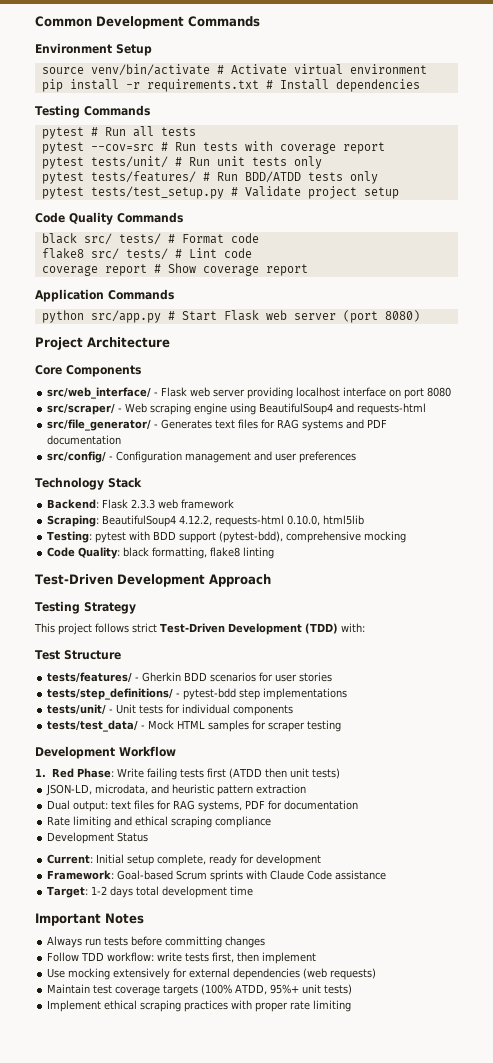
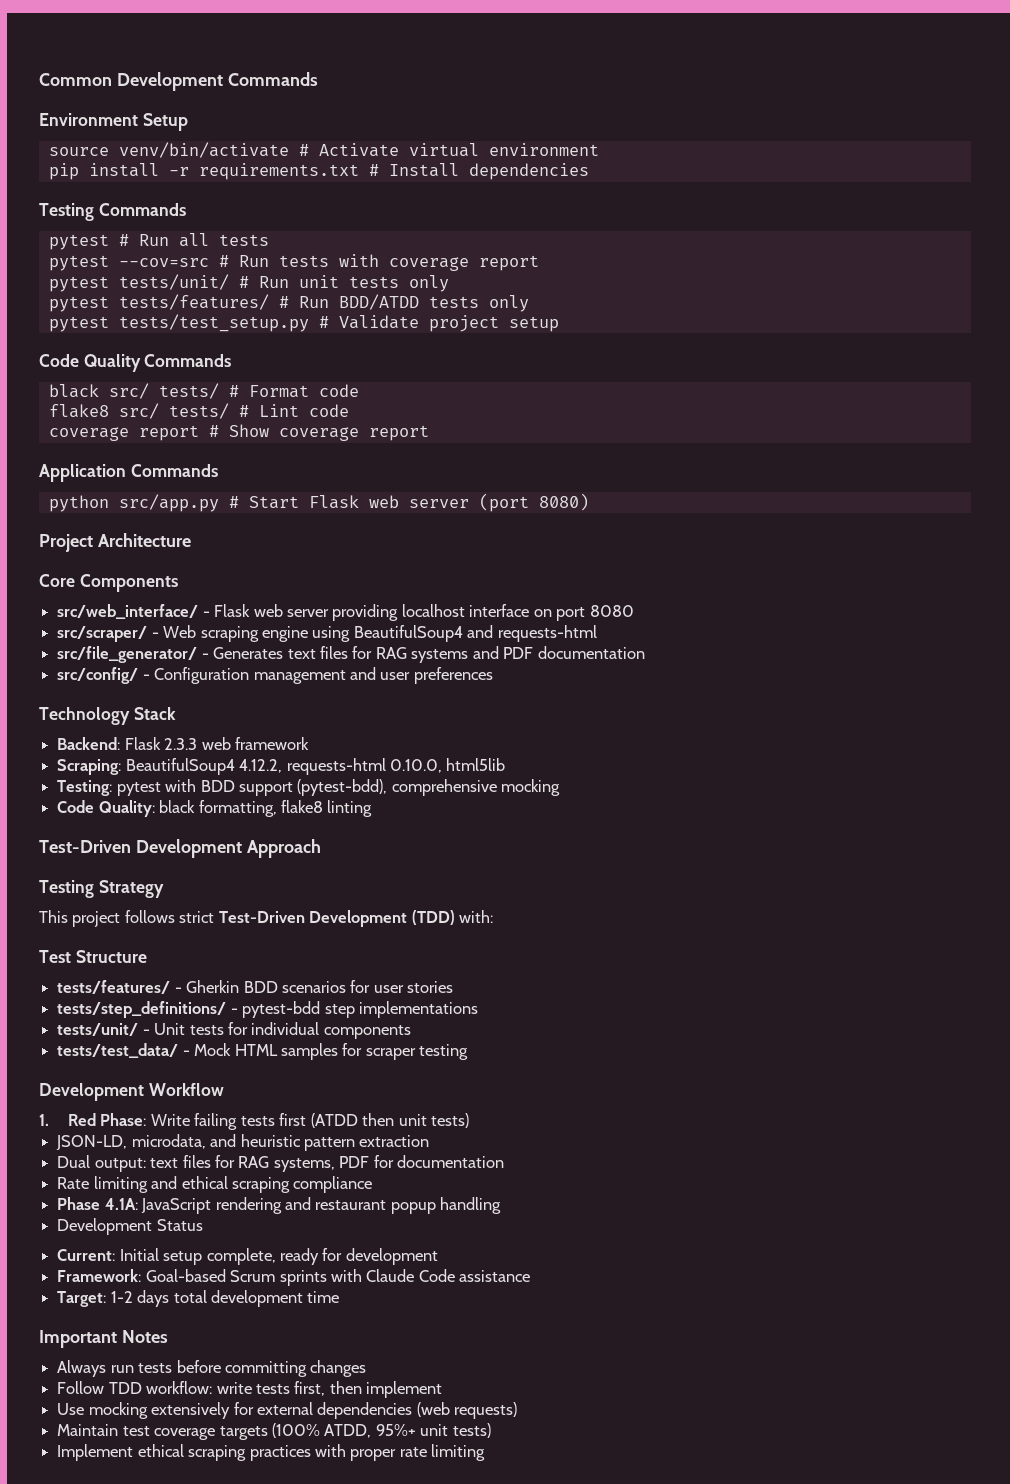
(272, 822) none -> [57,1197,502,1214] // Phase 4.1A: JavaScript rendering and restaurant popup handling

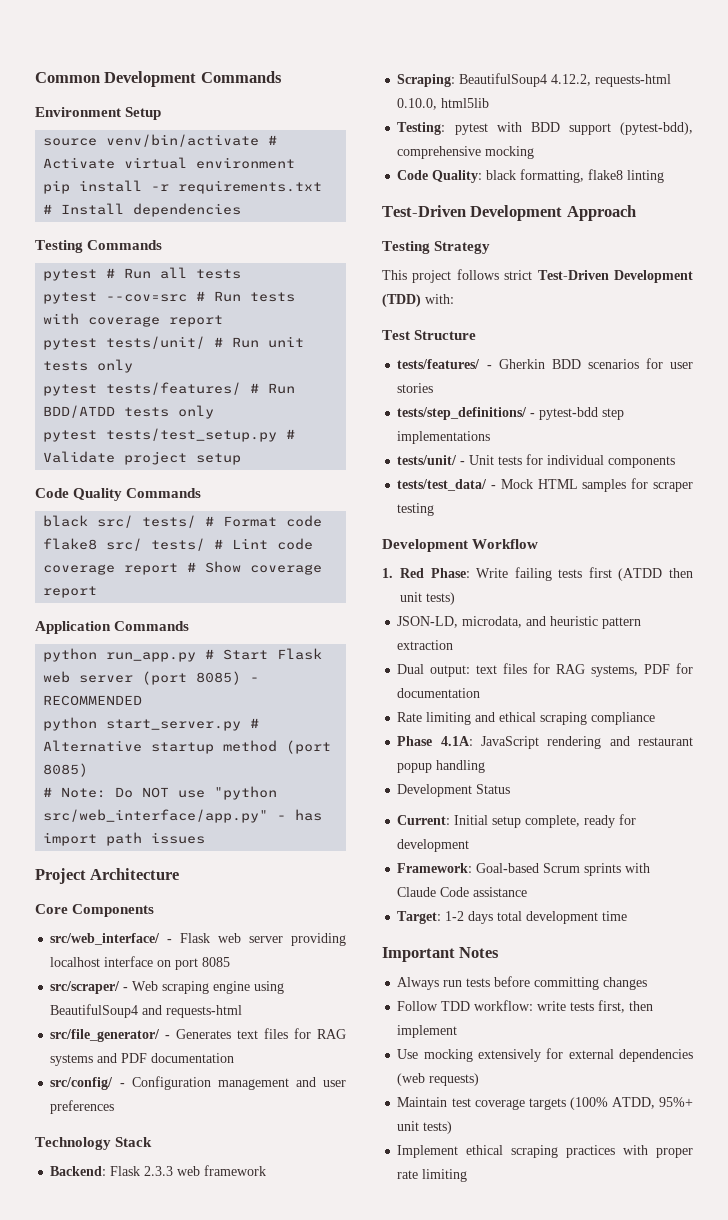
[118,494,219,512] src/app.py -> [106,652,197,662] run_app.py
[538,493,589,511] 8080) -> [196,671,260,685] [43,695,143,706] [43,717,260,731] [43,740,332,754] [43,763,89,777] [43,786,278,800] [43,809,323,823] [43,832,206,846] 8085) - RECOMMENDED // python start_server.py # Alternative startup method (port 8085) // # Note: Do NOT use "python src/web_interface/app.py" - has import path issues
[589,605,634,617] 8080 -> [202,957,231,967] 8085

